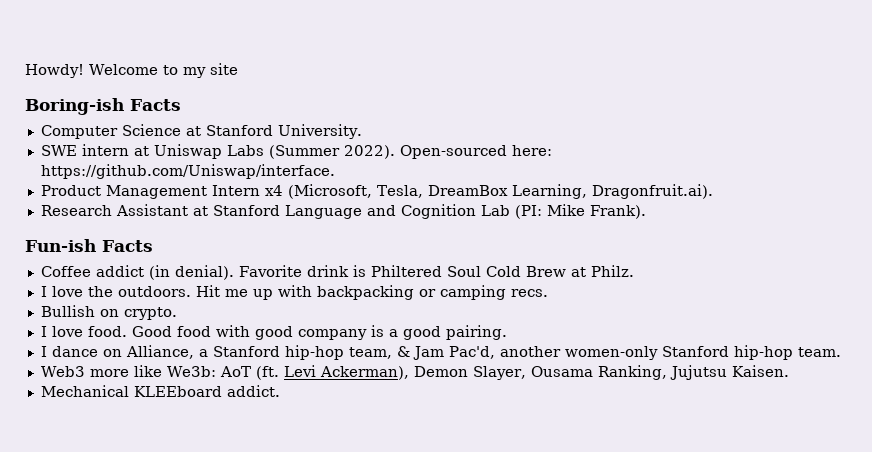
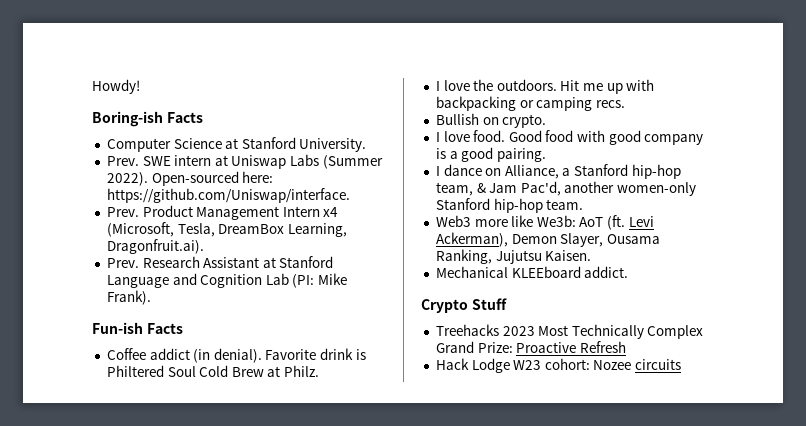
[89,63,238,78] Welcome to my site -> (140, 86) none
(362, 131) none -> [106,156,139,166] Prev.
(335, 171) none -> [106,207,139,217] Prev.
(713, 191) none -> [106,258,139,268] Prev.
(280, 391) none -> [421,298,507,313] [435,324,704,339] [435,341,626,353] [435,358,682,373] // Crypto Stuff // Treehacks 2023 Most Technically Complex Grand Prize: Proactive Refresh // Hack Lodge W23 cohort: Nozee circuits

